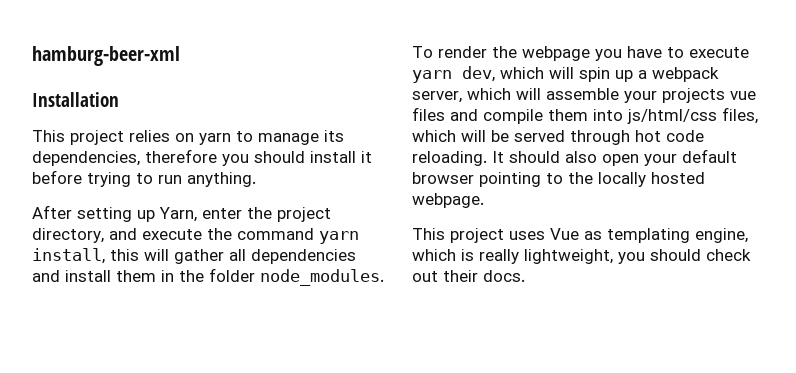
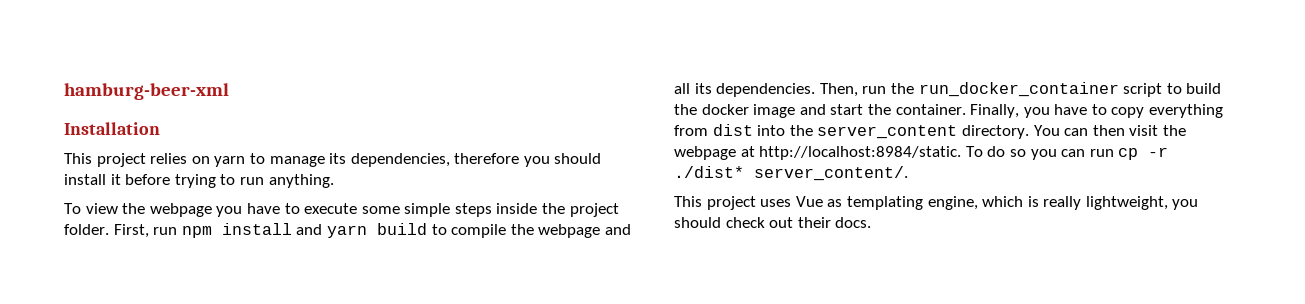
[32,205,331,222] [32,228,359,244] [32,248,356,264] [32,268,384,286] [412,46,487,58] After setting up Yarn, enter the project directory, and execute the command yarn install, this will gather all dependencies and install them in the folder node_modules. To render -> [64,203,118,214] To view
[412,66,719,83] [412,88,756,103] [412,107,758,124] [412,130,704,145] [412,149,737,166] [412,172,705,187] [412,193,484,208] yarn dev, which will spin up a webpack server, which will assemble your projects vue files and compile them into js/html/css files, which will be served through hot code reloading. It should also open your default browser pointing to the locally hosted webpage. -> [361,203,619,217] [64,223,631,238] [674,82,1222,97] [674,104,1224,118] [674,124,1186,139] [674,146,1169,160] [674,166,908,181] some simple steps inside the project folder. First, run npm install and yarn build to compile the webpage and all its dependencies. Then, run the run_docker_container script to build the docker image and start the container. Finally, you have to copy everything from dist into the server_content directory. You can then visit the webpage at http://localhost:8984/static. To do so you can run cp -r ./dist* server_content/.

